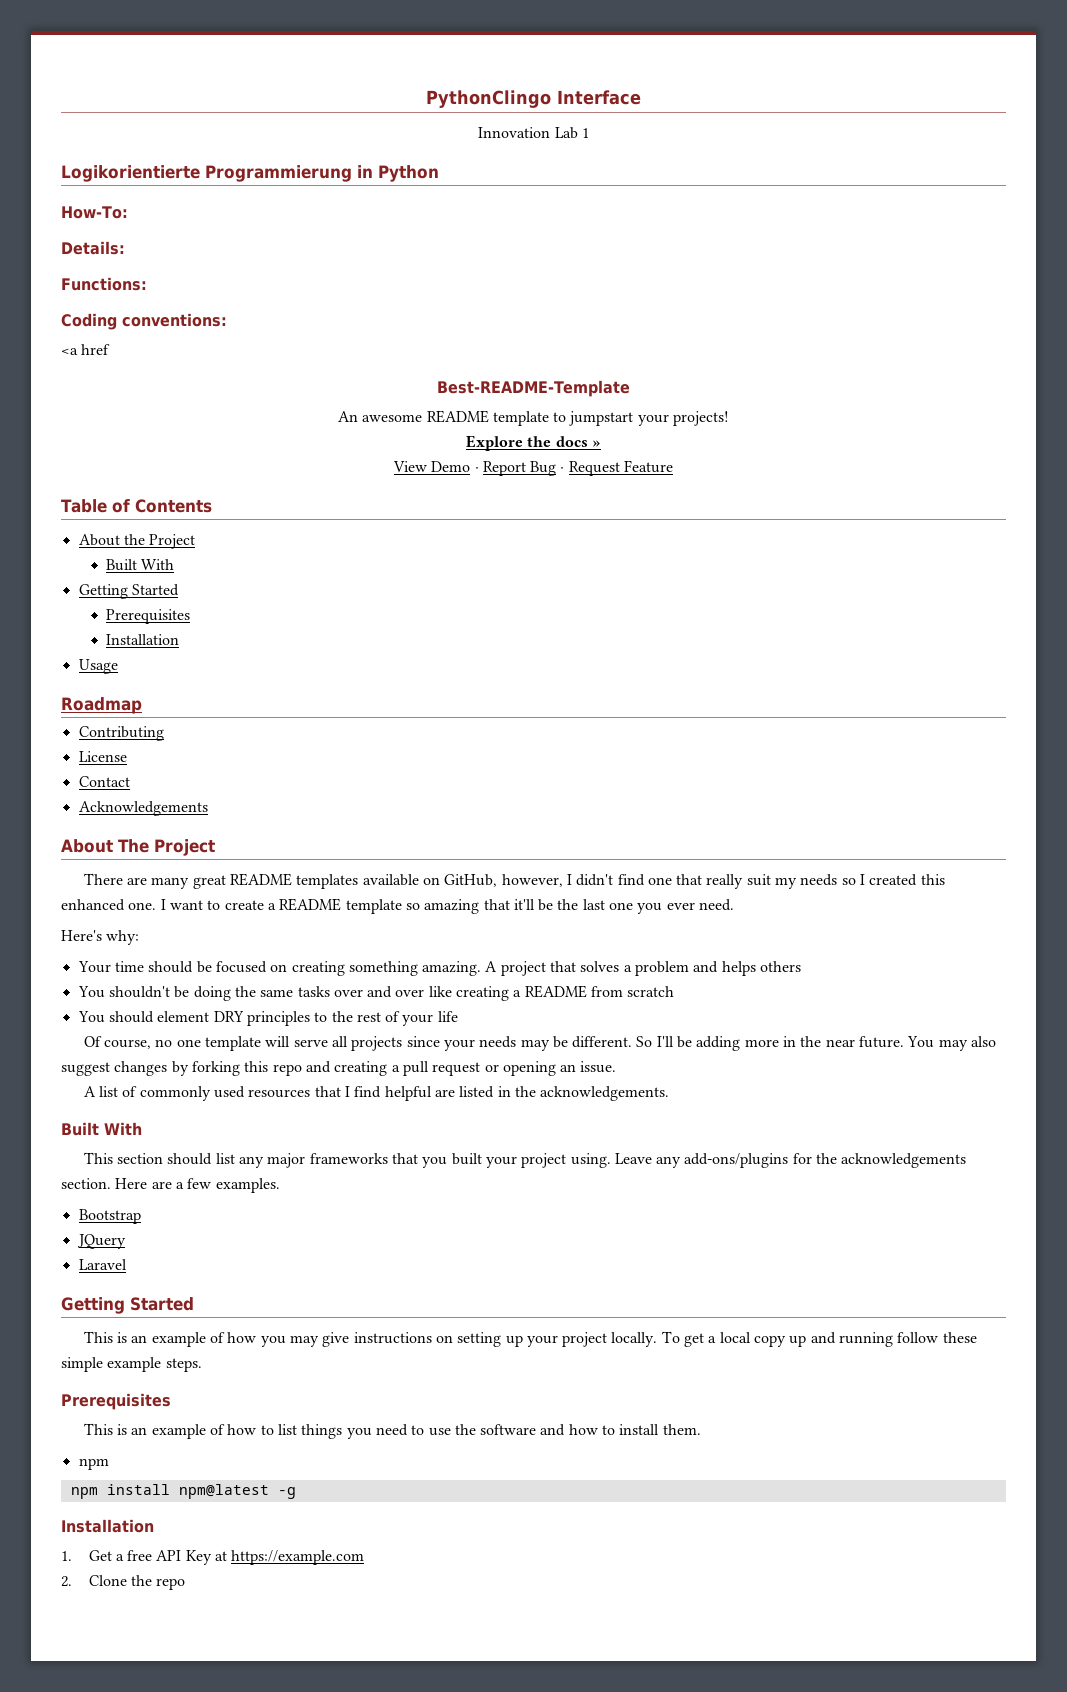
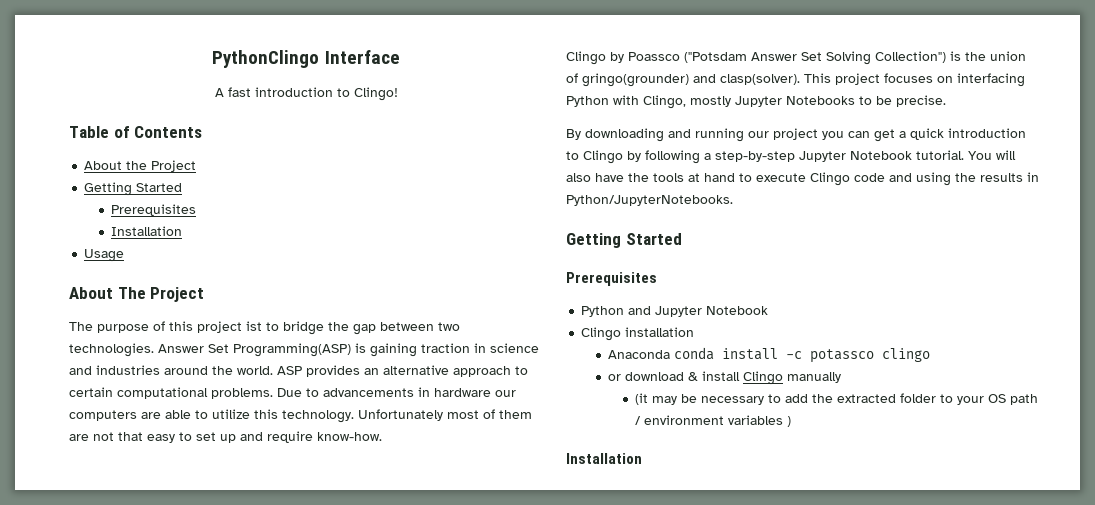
[478,127,589,139] [61,165,439,182] [61,206,128,219] [61,241,125,255] [61,277,147,291] [61,313,227,330] [61,344,111,355] [436,380,631,397] [337,410,730,426] [466,435,601,451] [392,460,674,476] Innovation Lab 1 // Logikorientierte Programmierung in Python // How-To: // Details: // Functions: // Coding conventions: // <a href // Best-README-Template // An awesome README template to jumpstart your projects! // Explore the docs » // View Demo · Report Bug · Request Feature -> [214,87,398,101] A fast introduction to Clingo!
[106,559,175,571] // Built With -> (197, 166) none
[61,697,142,714] [78,726,164,741] [78,751,127,762] [78,776,130,787] [78,801,208,816] [61,839,215,856] [83,873,945,889] [61,898,735,914] [61,930,140,945] [77,961,802,976] [77,985,675,1001] [77,1011,458,1026] [83,1036,997,1051] [61,1061,617,1076] [83,1086,670,1101] [61,1122,142,1136] [83,1152,967,1168] [61,1178,280,1193] [78,1209,141,1224] [76,1234,126,1249] [78,1259,127,1270] [61,1297,194,1314] [83,1331,977,1347] [61,1357,202,1372] [61,1393,171,1410] [83,1423,701,1439] [78,1458,109,1470] [70,1484,296,1499] [61,1519,154,1533] [61,1550,365,1565] [61,1575,186,1590] Roadmap // Contributing // License // Contact // Acknowledgements // About The Project // There are many great README templates available on GitHub, however, I didn't find one that really suit my needs so I created this enhanced one. I want to create a README template so amazing that it'll be the last one you ever need. // Here's why: // Your time should be focused on creating something amazing. A project that solves a problem and helps others // You shouldn't be doing the same tasks over and over like creating a README from scratch // You should element DRY principles to the rest of your life // Of course, no one template will serve all projects since your needs may be different. So I'll be adding more in the near future. You may also suggest changes by forking this repo and creating a pull request or opening an issue. // A list of commonly used resources that I find helpful are listed in the acknowledgements. // Built With // This section should list any major frameworks that you built your project using. Leave any add-ons/plugins for the acknowledgements section. Here are a few examples. // Bootstrap // JQuery // Laravel // Getting Started // This is an example of how you may give instructions on setting up your project locally. To get a local copy up and running follow these simple example steps. // Prerequisites // This is an example of how to list things you need to use the software and how to install them. // npm // npm install npm@latest -g // Installation // 1. Get a free API Key at https://example.com // 2. Clone the repo -> [69,287,205,302] [69,321,460,335] [69,343,539,357] [69,365,528,377] [69,387,516,399] [69,409,532,423] [69,431,382,443] [566,51,1026,65] [566,73,1025,87] [566,95,946,109] [566,128,1026,142] [566,150,1016,164] [566,172,1039,186] [566,195,733,206] [566,233,682,248] [566,272,657,286] [581,306,769,317] [581,327,695,341] [608,347,931,363] [608,371,842,385] [635,393,1039,405] [635,415,792,427] [566,453,642,464] About The Project // The purpose of this project ist to bridge the gap between two technologies. Answer Set Programming(ASP) is gaining traction in science and industries around the world. ASP provides an alternative approach to certain computational problems. Due to advancements in hardware our computers are able to utilize this technology. Unfortunately most of them are not that easy to set up and require know-how. // Clingo by Poassco ("Potsdam Answer Set Solving Collection") is the union of gringo(grounder) and clasp(solver). This project focuses on interfacing Python with Clingo, mostly Jupyter Notebooks to be precise. // By downloading and running our project you can get a quick introduction to Clingo by following a step-by-step Jupyter Notebook tutorial. You will also have the tools at hand to execute Clingo code and using the results in Python/JupyterNotebooks. // Getting Started // Prerequisites // Python and Jupyter Notebook // Clingo installation // Anaconda conda install -c potassco clingo // or download & install Clingo manually // (it may be necessary to add the extracted folder to your OS path / environment variables ) // Installation

